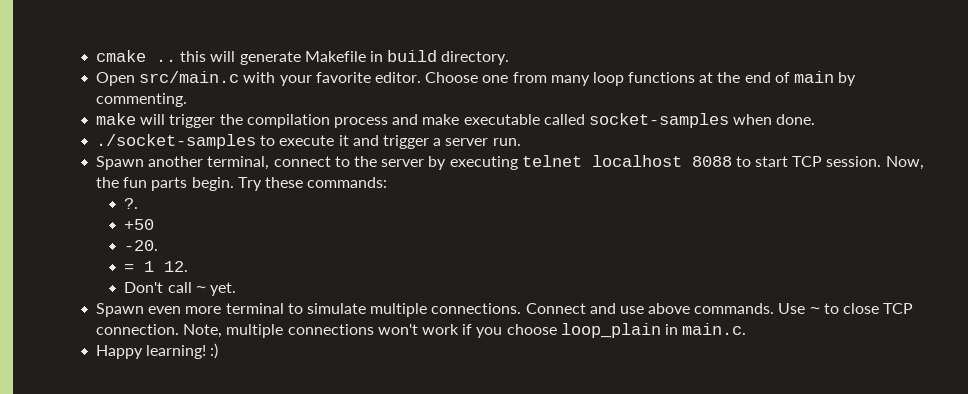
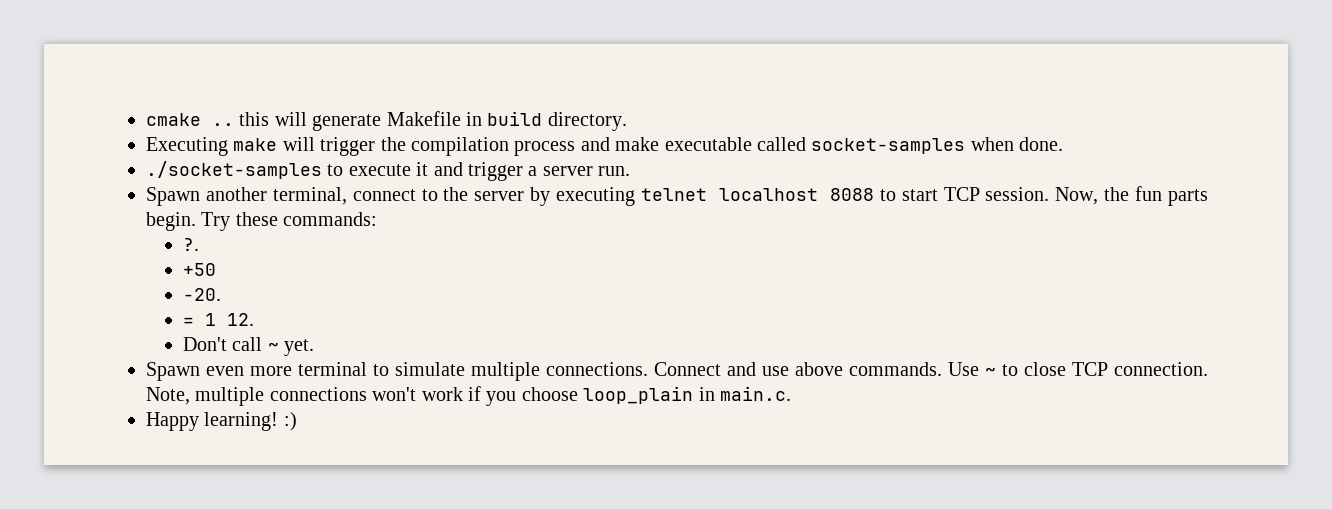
[96,71,857,86] [96,93,188,107] Open src/main.c with your favorite editor. Choose one from many loop functions at the end of main by commenting. // -> [146,137,228,156] Executing

